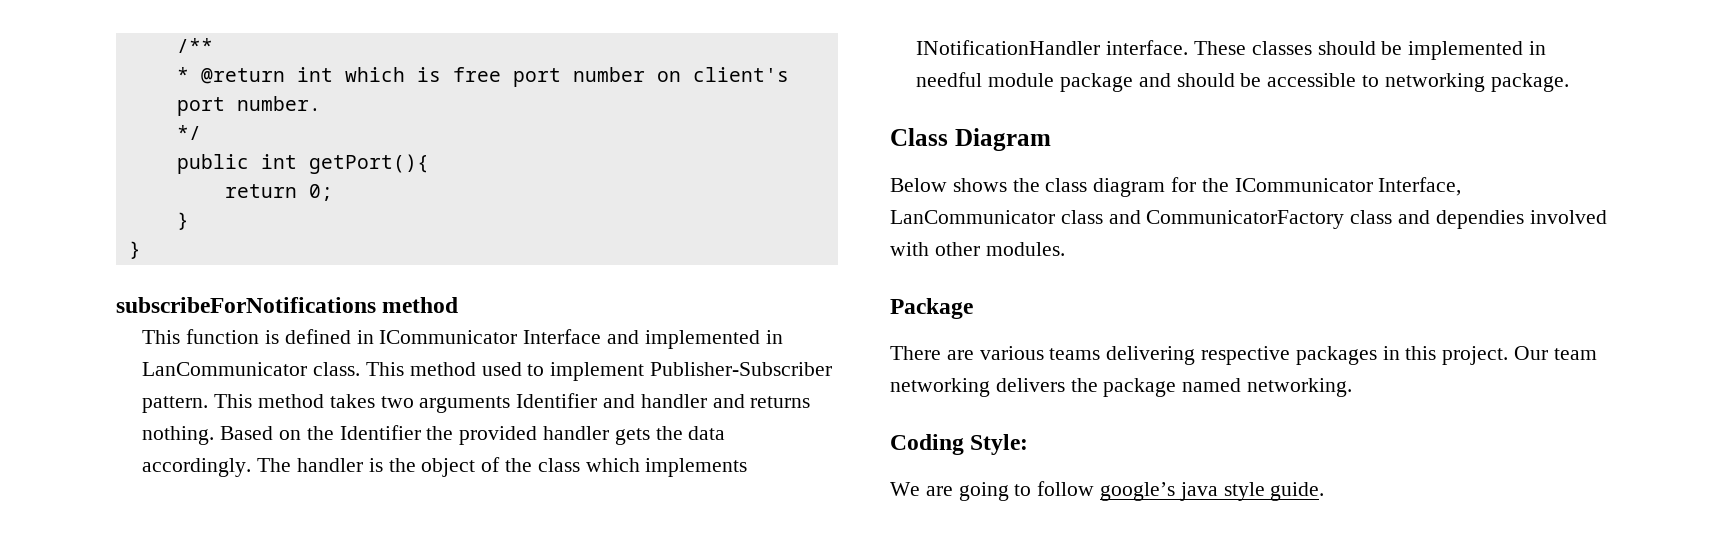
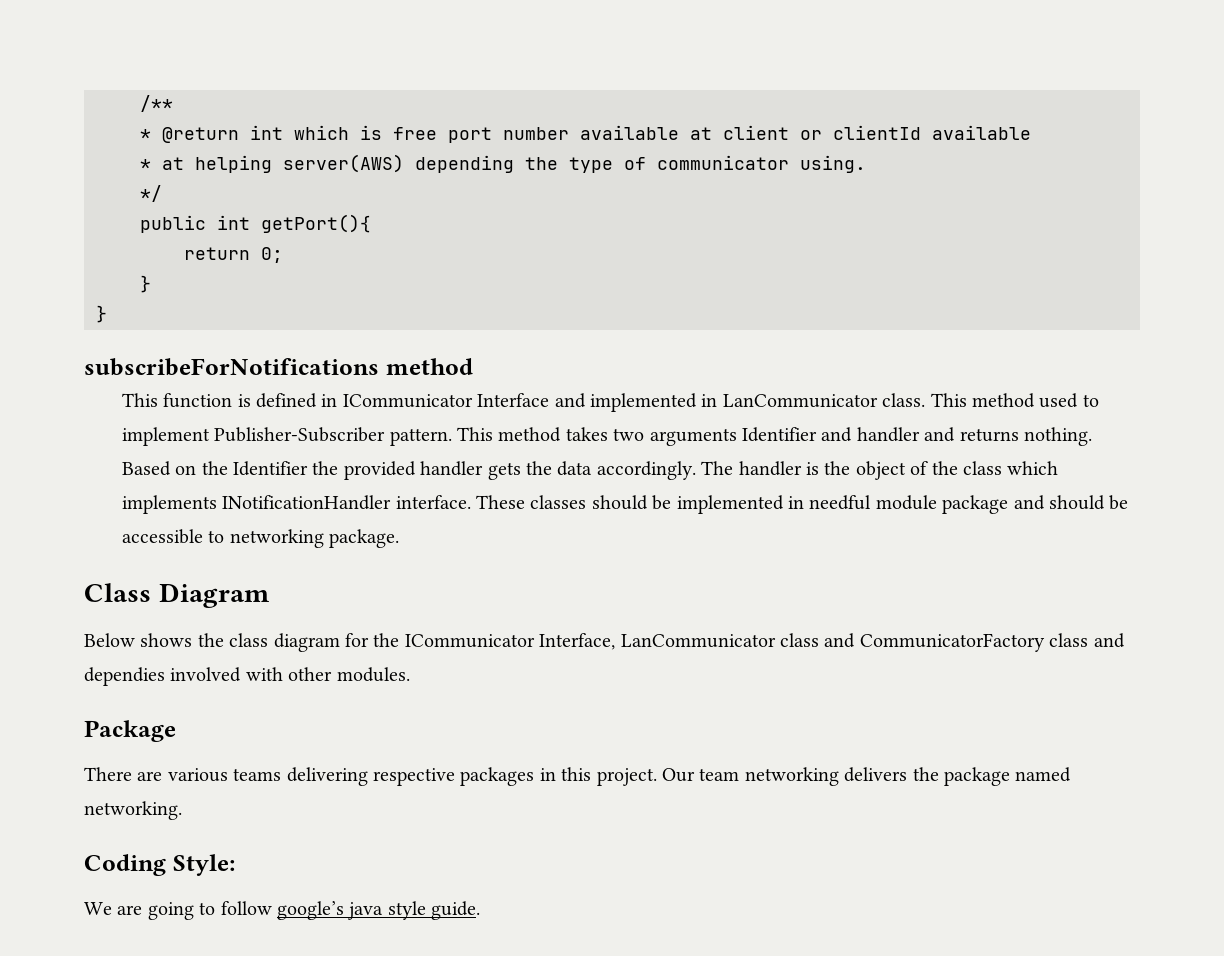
[656,67,789,82] [176,96,321,116] on client's port number. -> [580,125,1031,140] [140,154,866,173] available at client or clientId available // * at helping server(AWS) depending the type of communicator using.

